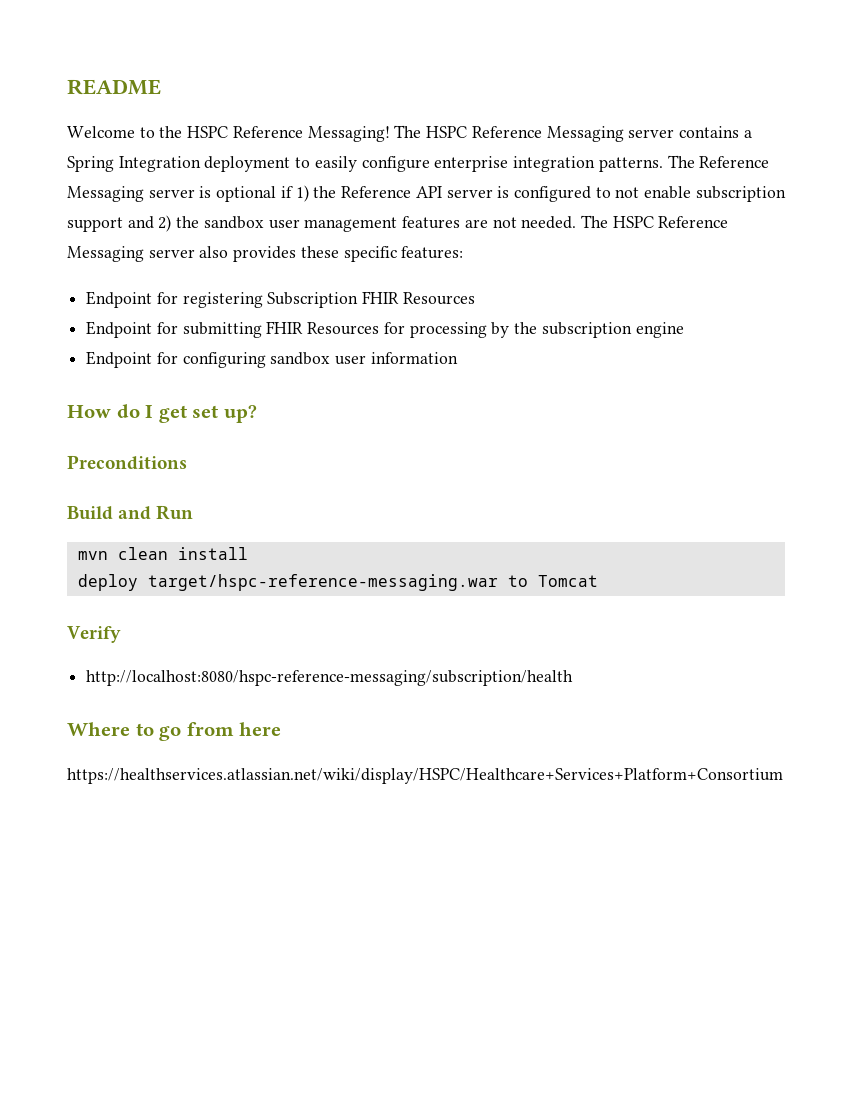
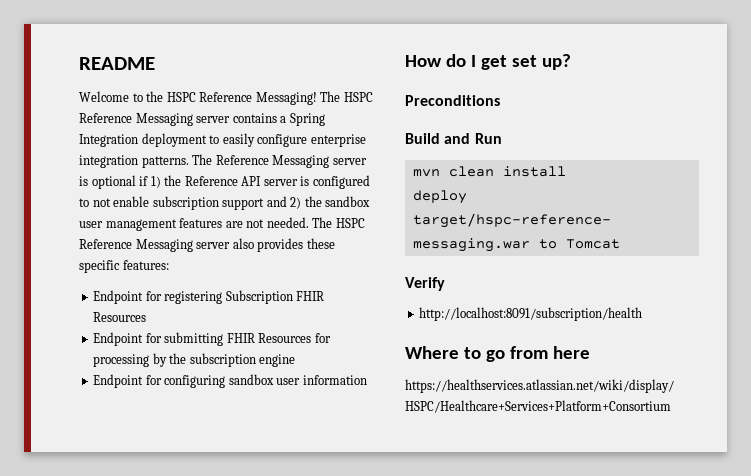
[86,670,574,686] http://localhost:8080/hspc-reference-messaging/subscription/health -> [419,307,643,321] http://localhost:8091/subscription/health

